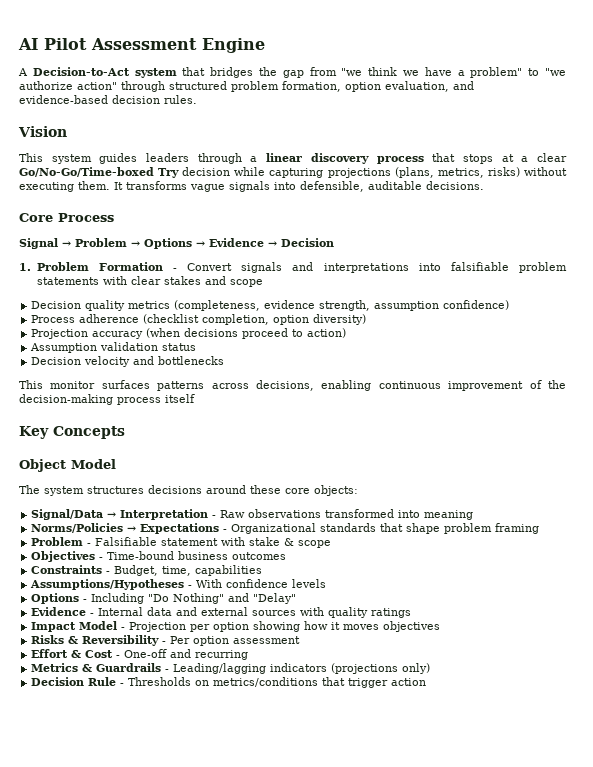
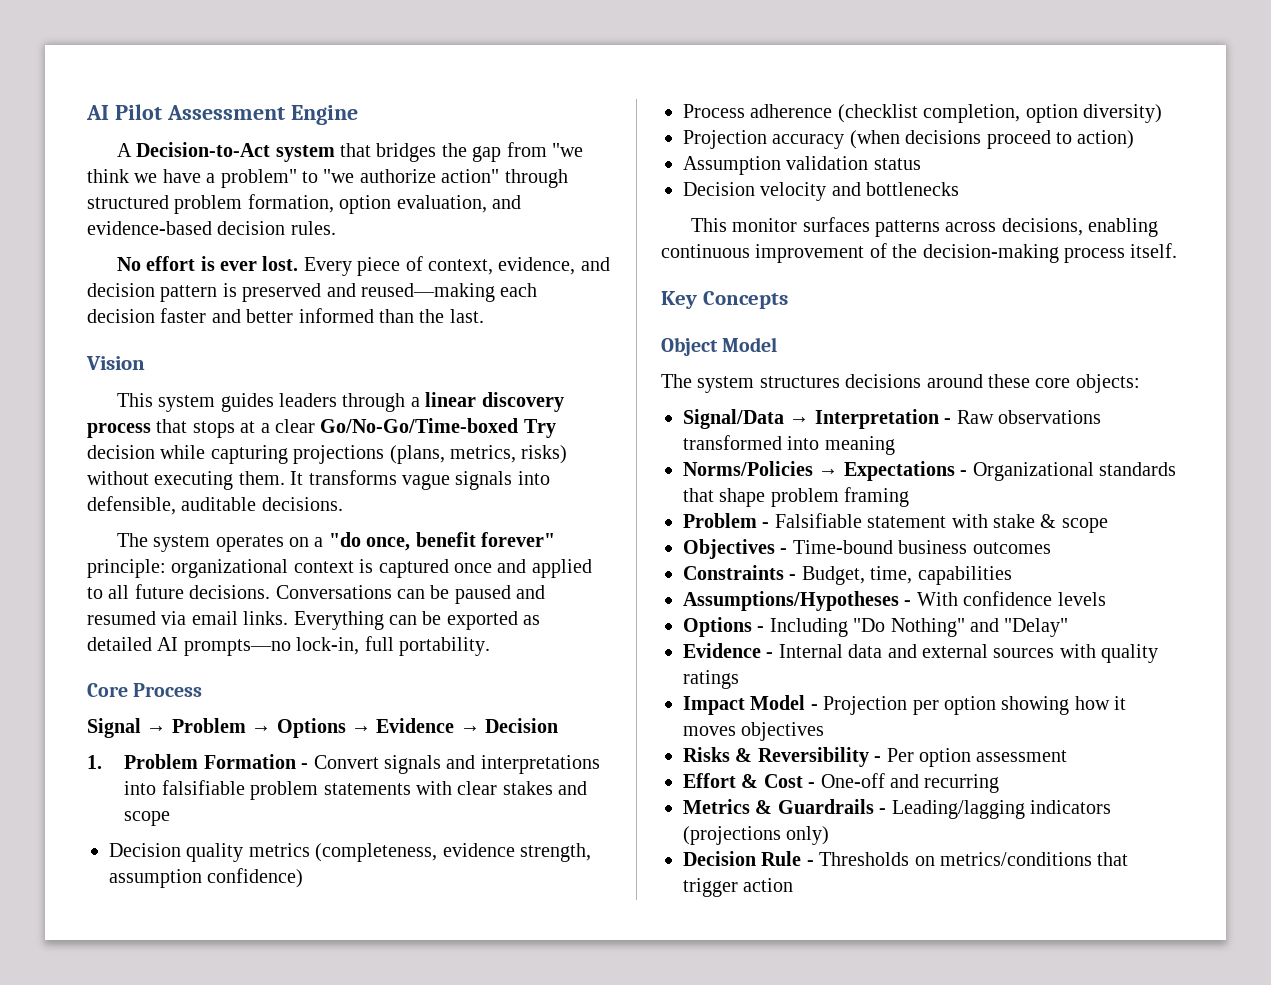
(197, 99) none -> [116,256,610,276] [87,283,538,302] [87,308,484,323] // No effort is ever lost. Every piece of context, evidence, and decision pattern is preserved and reused—making each decision faster and better informed than the last.
(484, 185) none -> [116,532,555,552] [87,559,592,578] [87,584,546,604] [87,611,541,630] [87,636,490,656] // The system operates on a "do once, benefit forever" principle: organizational context is captured once and applied to all future decisions. Conversations can be paused and resumed via email links. Everything can be exported as detailed AI prompts—no lock-in, full portability.
[165,394,195,403] itself -> [1130,243,1178,258] itself.

